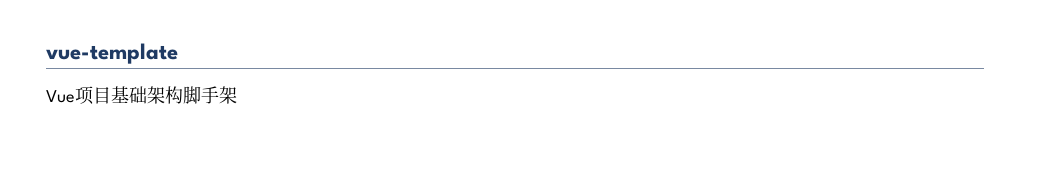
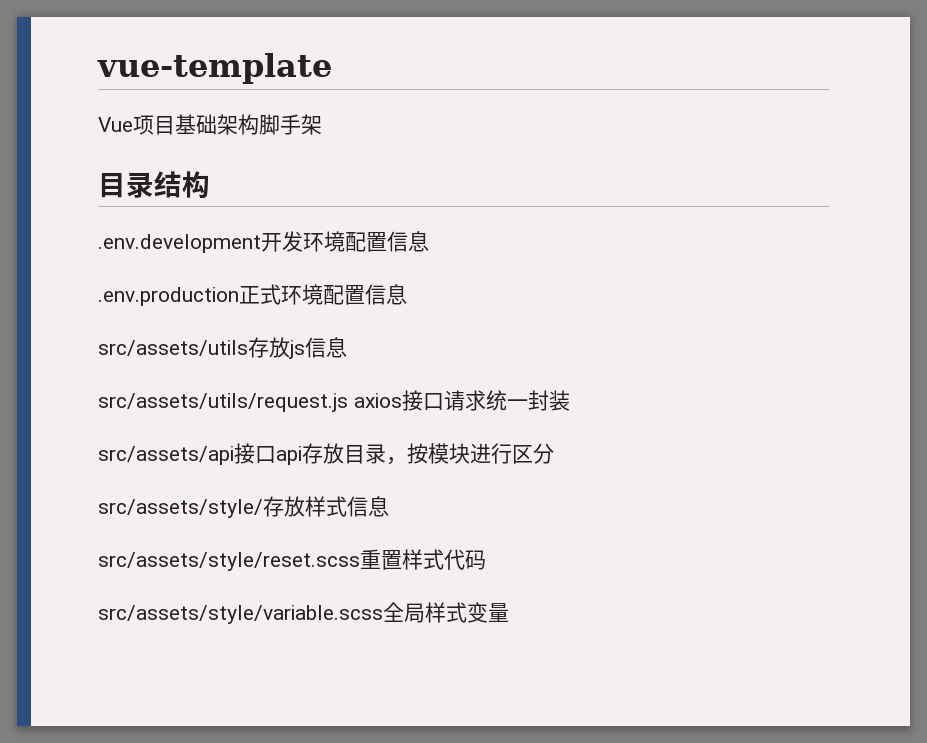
(237, 95) none -> [98,171,210,199] [98,231,429,253] [98,284,407,306] [98,337,347,359] [98,390,570,412] [98,443,554,465] [98,496,389,518] [98,549,486,571] [98,602,509,624] // 目录结构 // .env.development开发环境配置信息 // .env.production正式环境配置信息 // src/assets/utils存放js信息 // src/assets/utils/request.js axios接口请求统一封装 // src/assets/api接口api存放目录，按模块进行区分 // src/assets/style/存放样式信息 // src/assets/style/reset.scss重置样式代码 // src/assets/style/variable.scss全局样式变量

